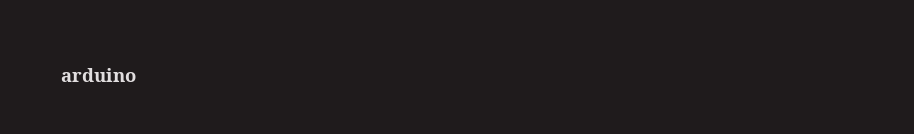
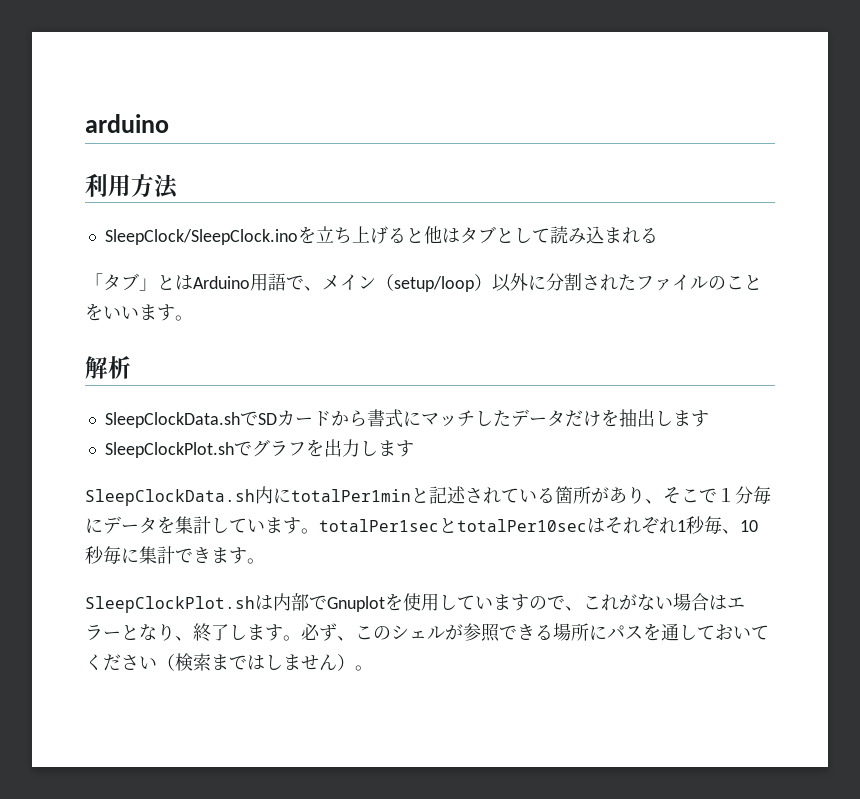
(136, 75) none -> [85,173,179,199] [104,226,658,245] [85,273,762,292] [85,303,193,321] [85,356,131,379] [104,409,709,428] [104,439,414,458] [85,486,771,506] [85,516,758,535] [85,546,265,565] [85,593,745,613] [85,623,769,642] [85,653,373,671] // 利用方法 // SleepClock/SleepClock.inoを立ち上げると他はタブとして読み込まれる // 「タブ」とはArduino用語で、メイン（setup/loop）以外に分割されたファイルのことをいいます。 // 解析 // SleepClockData.shでSDカードから書式にマッチしたデータだけを抽出します // SleepClockPlot.shでグラフを出力します // SleepClockData.sh内にtotalPer1minと記述されている箇所があり、そこで１分毎にデータを集計しています。totalPer1secとtotalPer10secはそれぞれ1秒毎、10秒毎に集計できます。 // SleepClockPlot.shは内部でGnuplotを使用していますので、これがない場合はエラーとなり、終了します。必ず、このシェルが参照できる場所にパスを通しておいてください（検索まではしません）。

